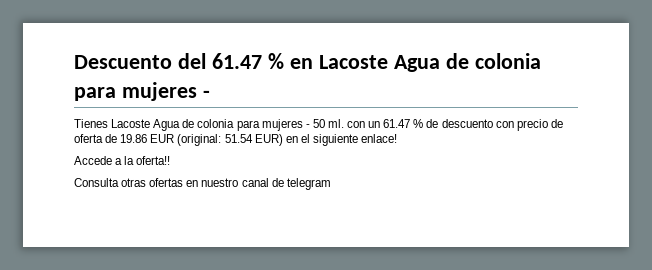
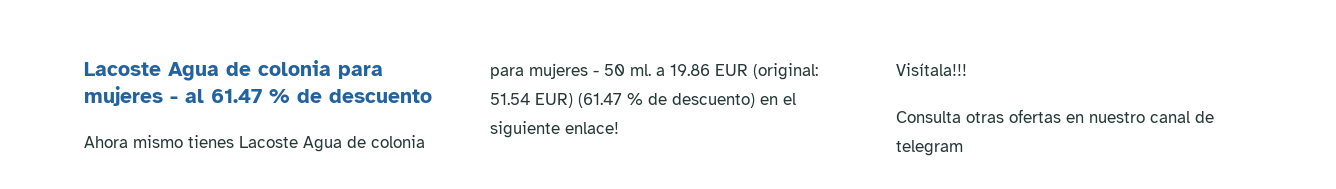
[74,53,541,72] [74,82,210,101] [74,119,108,128] Descuento del 61.47 % en Lacoste Agua de colonia para mujeres - // Tienes -> [84,60,383,81] [84,86,432,106] [84,135,234,148] Lacoste Agua de colonia para mujeres - al 61.47 % de descuento // Ahora mismo tienes
[347,119,563,131] [74,134,118,143] con un 61.47 % de descuento con precio de oferta de -> [656,67,665,76] a
(283, 140) none -> [578,93,755,108] (61.47 % de descuento)
[74,156,171,165] Accede a la oferta!! -> [896,63,967,76] Visítala!!!

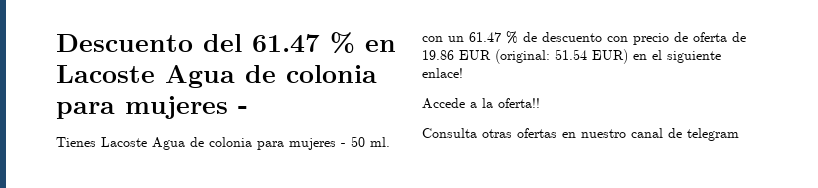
[84,60,383,81] [84,86,432,106] [84,135,234,148] Lacoste Agua de colonia para mujeres - al 61.47 % de descuento // Ahora mismo tienes -> [56,32,396,54] [56,65,377,88] [56,96,248,119] [56,137,96,147] Descuento del 61.47 % en Lacoste Agua de colonia para mujeres - // Tienes
[656,67,665,76] a -> [422,31,746,45] con un 61.47 % de descuento con precio de oferta de
[578,93,755,108] (61.47 % de descuento) -> (628, 56) none
[896,63,967,76] Visítala!!! -> [422,98,540,109] Accede a la oferta!!

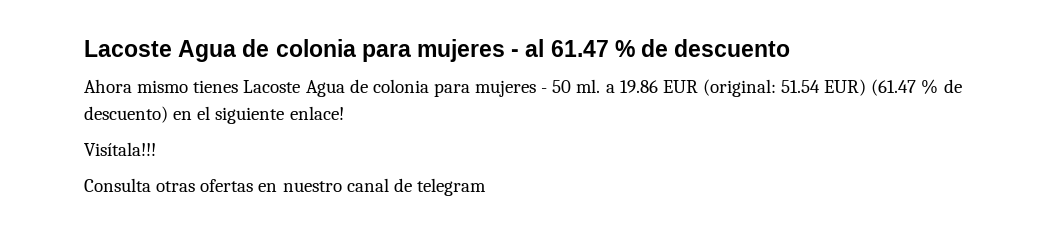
[56,32,396,54] [56,65,377,88] [56,96,248,119] [56,137,96,147] Descuento del 61.47 % en Lacoste Agua de colonia para mujeres - // Tienes -> [84,39,791,62] [84,79,239,93] Lacoste Agua de colonia para mujeres - al 61.47 % de descuento // Ahora mismo tienes
[422,31,746,45] con un 61.47 % de descuento con precio de oferta de -> [605,84,615,93] a
(628, 56) none -> [871,79,962,96] [84,106,168,123] (61.47 % de descuento)
[422,98,540,109] Accede a la oferta!! -> [84,142,156,156] Visítala!!!

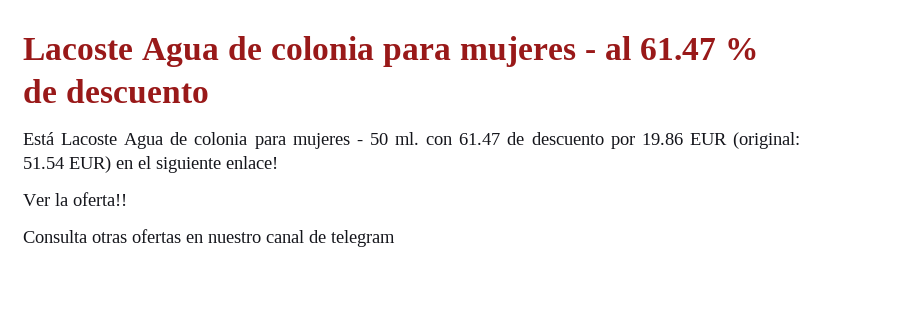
[84,79,239,93] Ahora mismo tienes -> [23,132,54,145] Está
[605,84,615,93] a -> [426,132,635,149] con 61.47 de descuento por
[871,79,962,96] [84,106,168,123] (61.47 % de descuento) -> (111, 164) none
[84,142,156,156] Visítala!!! -> [23,192,127,206] Ver la oferta!!

